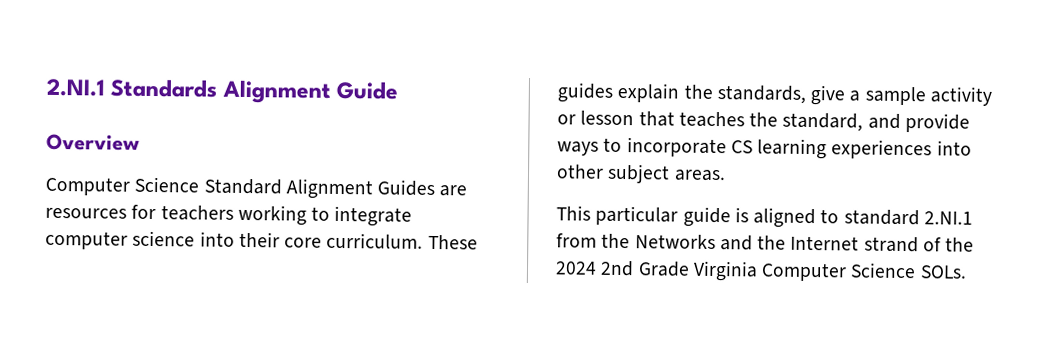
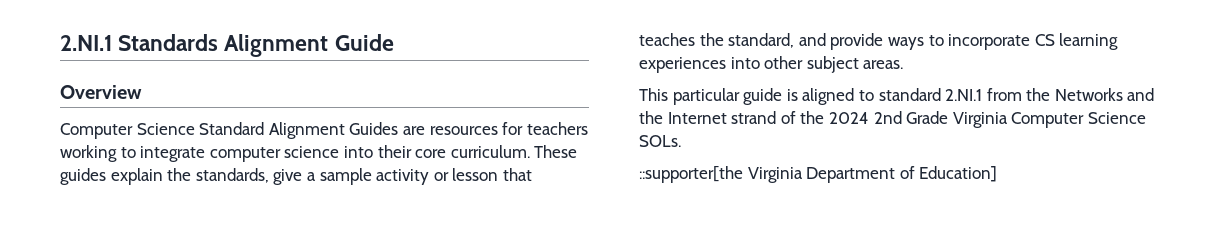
(967, 272) none -> [639,166,998,183] // ::supporter[the Virginia Department of Education]

